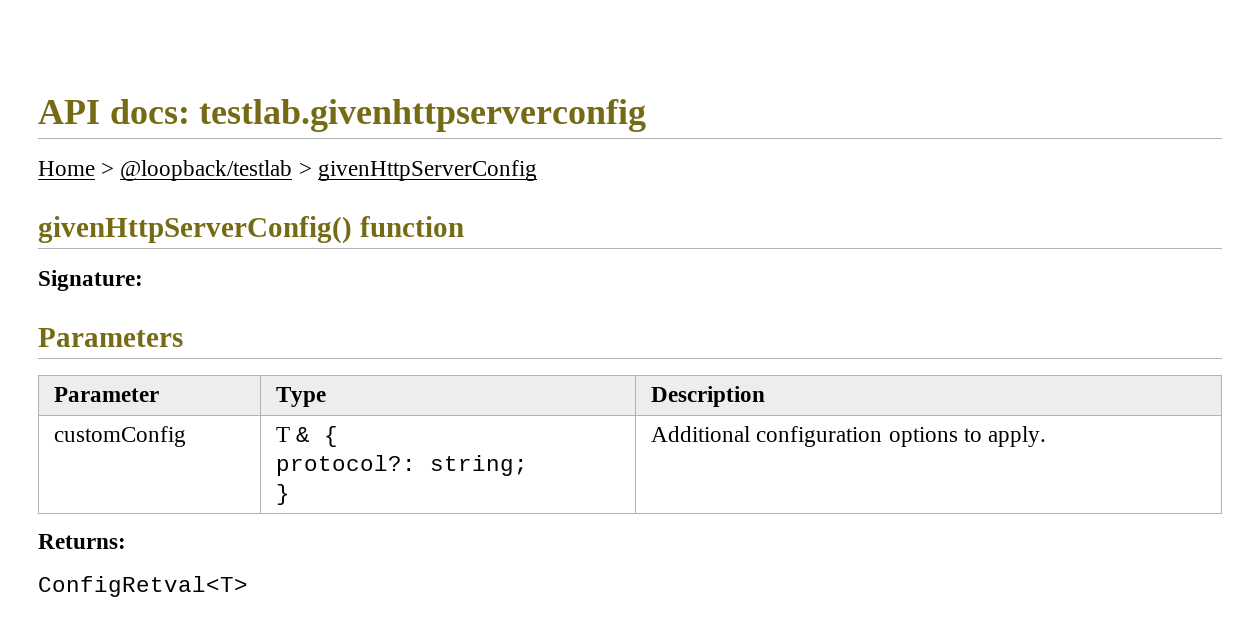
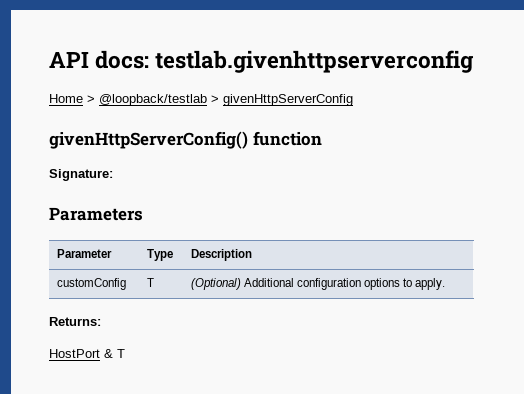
[296,426,339,447] [276,455,529,476] [276,484,291,505] & { // protocol?: string; // } | -> [190,278,241,290] | (Optional)
[38,576,248,597] ConfigRetval<T> -> [49,349,125,358] HostPort & T

